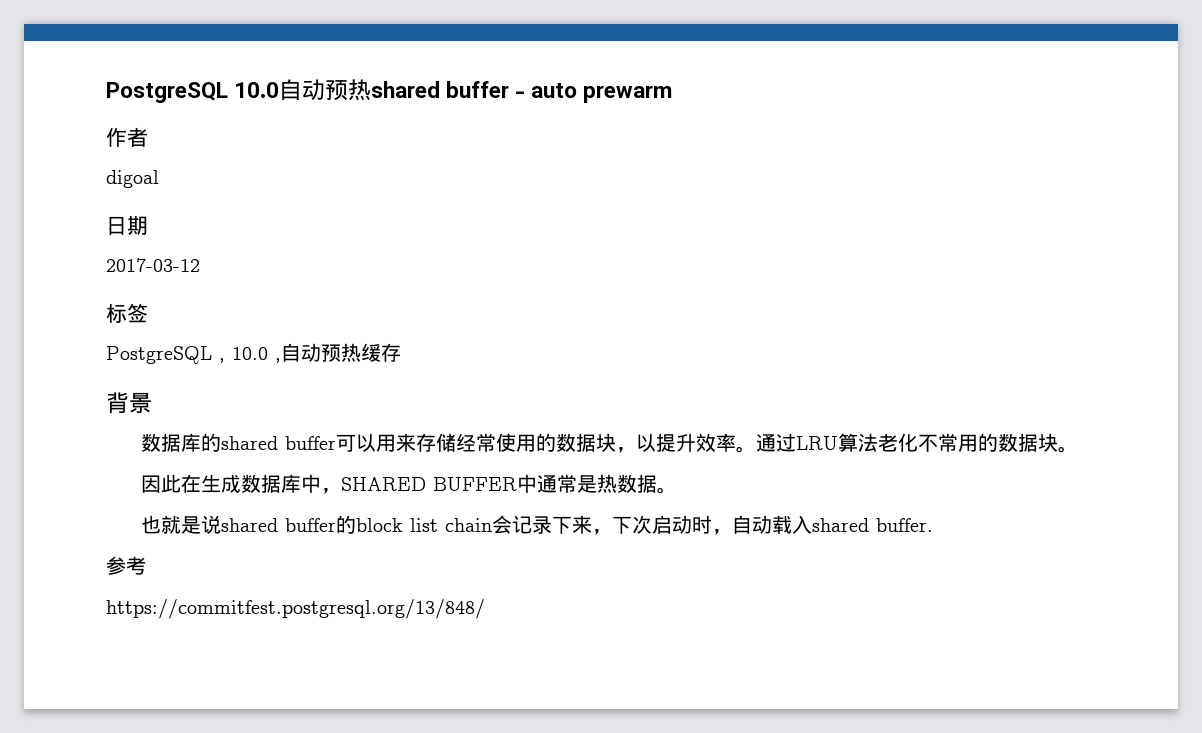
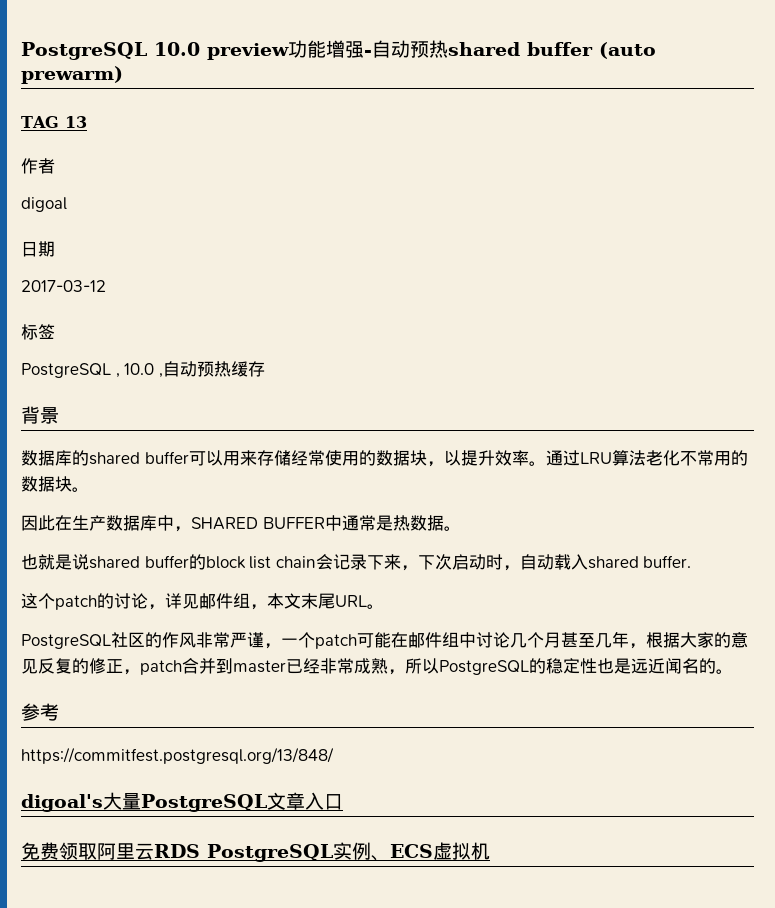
[279,79,673,103] 自动预热shared buffer - auto prewarm -> [207,40,656,60] [21,66,123,84] [21,116,87,128] preview功能增强-自动预热shared buffer (auto prewarm) // TAG 13
[220,474,241,493] 成 -> [89,515,106,531] 产
[106,556,146,575] [106,599,485,619] 参考 // https://commitfest.postgresql.org/13/848/ -> [21,593,384,610] [21,631,748,649] [21,658,733,675] [21,703,59,721] [21,747,334,764] [21,792,343,812] [21,842,490,862] 这个patch的讨论，详见邮件组，本文末尾URL。 // PostgreSQL社区的作风非常严谨，一个patch可能在邮件组中讨论几个月甚至几年，根据大家的意见反复的修正，patch合并到master已经非常成熟，所以PostgreSQL的稳定性也是远近闻名的。 // 参考 // https://commitfest.postgresql.org/13/848/ // digoal's大量PostgreSQL文章入口 // 免费领取阿里云RDS PostgreSQL实例、ECS虚拟机

